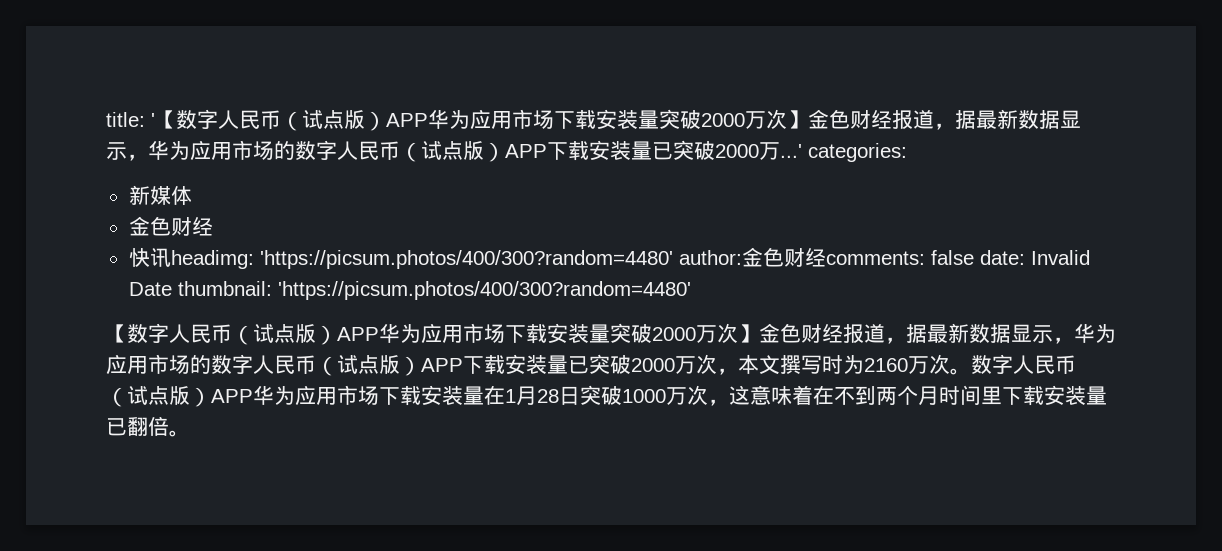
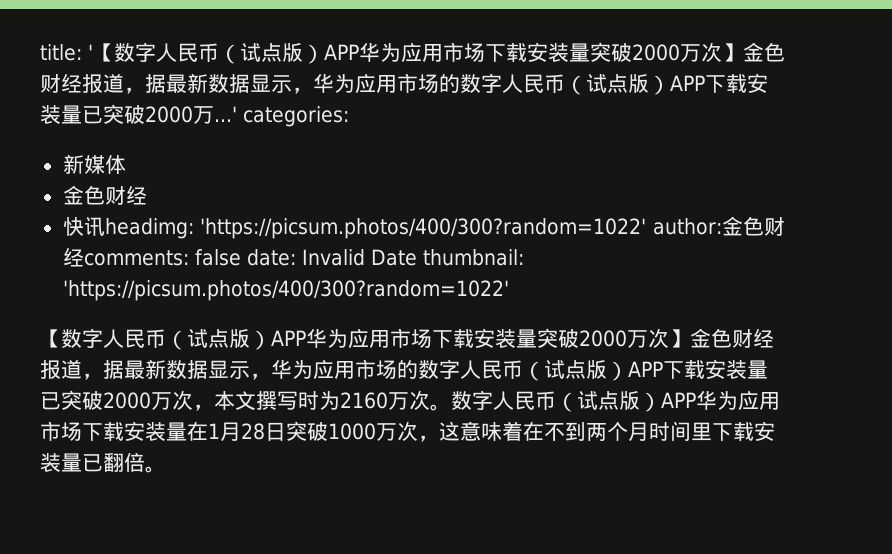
[259,250,673,269] 'https://picsum.photos/400/300?random=4480' -> [200,218,647,239] 'https://picsum.photos/400/300?random=1022'
[277,281,691,300] 'https://picsum.photos/400/300?random=4480' -> [62,280,509,301] 'https://picsum.photos/400/300?random=1022'

